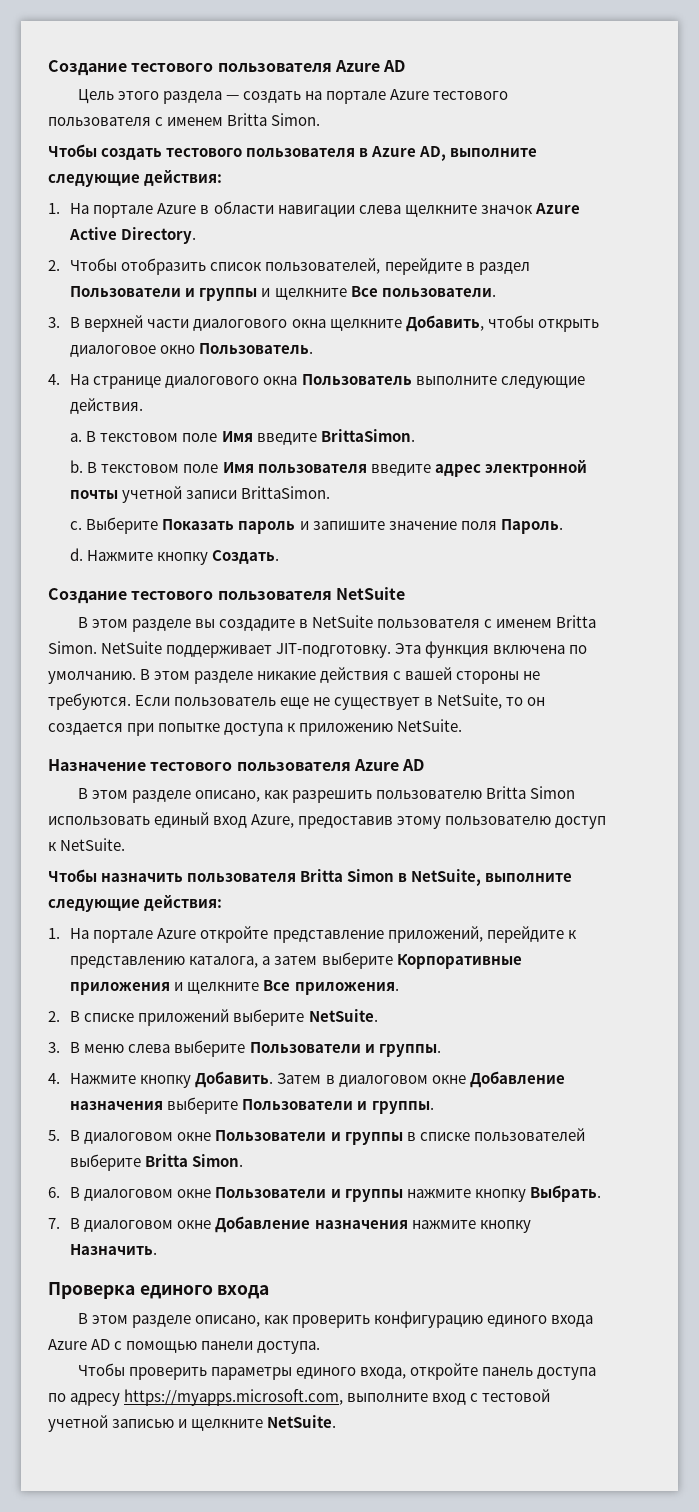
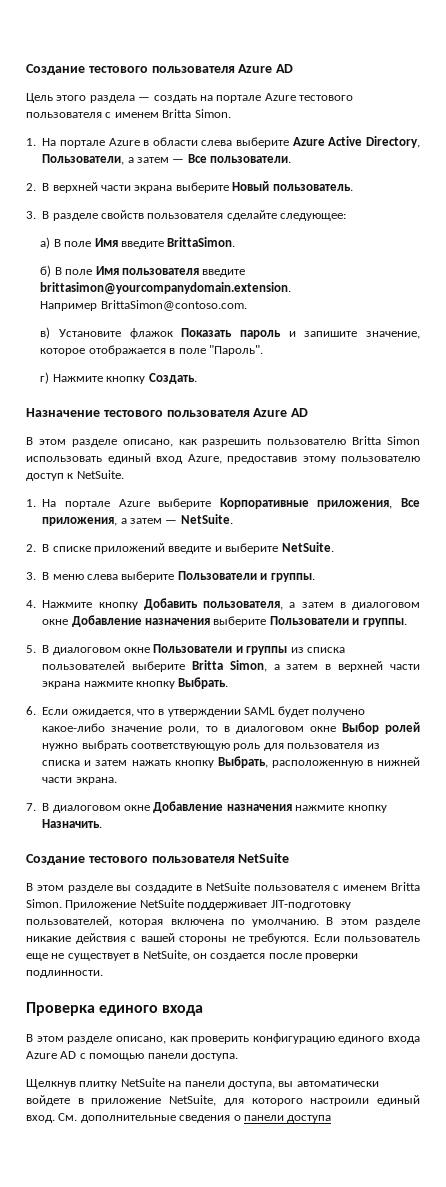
[48,144,538,161] [48,170,223,187] // Чтобы создать тестового пользователя в Azure AD, выполните следующие действия: -> (231, 113) none
[277,203,580,217] [69,227,197,244] [48,258,530,275] [70,286,347,301] навигации слева щелкните значок Azure Active Directory. // 2. Чтобы отобразить список пользователей, перейдите в раздел Пользователи и группы и щелкните -> [201,136,421,148] [42,154,185,165] слева выберите Azure Active Directory, Пользователи, а затем —
[48,317,60,328] 3. -> [26,183,36,191] 2.
[193,315,599,332] [70,343,314,357] [48,374,585,389] [70,398,144,414] [70,431,179,442] диалогового окна щелкните Добавить, чтобы открыть диалоговое окно Пользователь. // 4. На странице диалогового окна Пользователь выполните следующие действия. // a. В текстовом -> [134,181,353,193] [26,210,347,221] [40,237,61,249] экрана выберите Новый пользователь. // 3. В разделе свойств пользователя сделайте следующее: // а) В
[70,460,180,473] b. В текстовом -> [40,265,62,277] б) В
[434,460,587,477] [70,486,331,503] [70,517,563,534] [70,548,280,565] [48,587,405,604] [77,615,597,632] [48,641,588,658] [48,667,541,684] [48,693,546,710] [48,719,463,736] адрес электронной почты учетной записи BrittaSimon. // c. Выберите Показать пароль и запишите значение поля Пароль. // d. Нажмите кнопку Создать. // Создание тестового пользователя NetSuite // В этом разделе вы создадите в NetSuite пользователя с именем Britta Simon. NetSuite поддерживает JIT-подготовку. Эта функция включена по умолчанию. В этом разделе никакие действия с вашей стороны не требуются. Если пользователь еще не существует в NetSuite, то он создается при попытке доступа к приложению NetSuite. -> [40,282,292,295] [40,300,247,311] [40,327,420,339] [40,345,263,356] [40,372,197,384] brittasimon@yourcompanydomain.extension. // Например BrittaSimon@contoso.com. // в) Установите флажок Показать пароль и запишите значение, которое отображается в поле "Пароль". // г) Нажмите кнопку Создать.
[48,869,573,886] [48,895,223,912] [48,926,577,943] [70,952,522,969] [70,980,399,995] Чтобы назначить пользователя Britta Simon в NetSuite, выполните следующие действия: // 1. На портале Azure откройте представление приложений, перейдите к представлению каталога, а затем выберите Корпоративные приложения и щелкните Все приложения. -> [26,498,420,509] [42,514,233,526] 1. На портале Azure выберите Корпоративные приложения, Все приложения, а затем — NetSuite.
(230, 1017) none -> [168,546,222,554] введите и
[195,1071,322,1088] Добавить. Затем -> [143,598,334,610] Добавить пользователя, а затем
[406,1132,470,1141] в списке -> [290,647,345,653] из списка
[192,1154,244,1167] [48,1185,601,1202] Simon. // 6. В диалоговом окне Пользователи и группы нажмите кнопку Выбрать. -> [229,660,420,672] [42,677,229,689] [26,706,365,717] [42,722,420,734] [42,740,380,751] [42,756,420,768] [42,777,117,785] Simon, а затем в верхней части экрана нажмите кнопку Выбрать. // 6. Если ожидается, что в утверждении SAML будет получено какое-либо значение роли, то в диалоговом окне Выбор ролей нужно выбрать соответствующую роль для пользователя из списка и затем нажать кнопку Выбрать, расположенную в нижней части экрана.
(158, 1249) none -> [26,853,290,865] [26,882,421,893] [26,899,351,910] [26,916,420,927] [26,933,420,944] [26,950,358,961] [26,970,103,978] // Создание тестового пользователя NetSuite // В этом разделе вы создадите в NetSuite пользователя с именем Britta Simon. Приложение NetSuite поддерживает JIT-подготовку пользователей, которая включена по умолчанию. В этом разделе никакие действия с вашей стороны не требуются. Если пользователь еще не существует в NetSuite, он создается после проверки подлинности.
[77,1363,596,1380] [48,1389,551,1406] [48,1415,337,1432] Чтобы проверить параметры единого входа, откройте панель доступа по адресу https://myapps.microsoft.com, выполните вход с тестовой учетной записью и щелкните NetSuite. -> [26,1078,379,1089] [26,1095,421,1106] [26,1113,332,1123] Щелкнув плитку NetSuite на панели доступа, вы автоматически войдете в приложение NetSuite, для которого настроили единый вход. См. дополнительные сведения о панели доступа

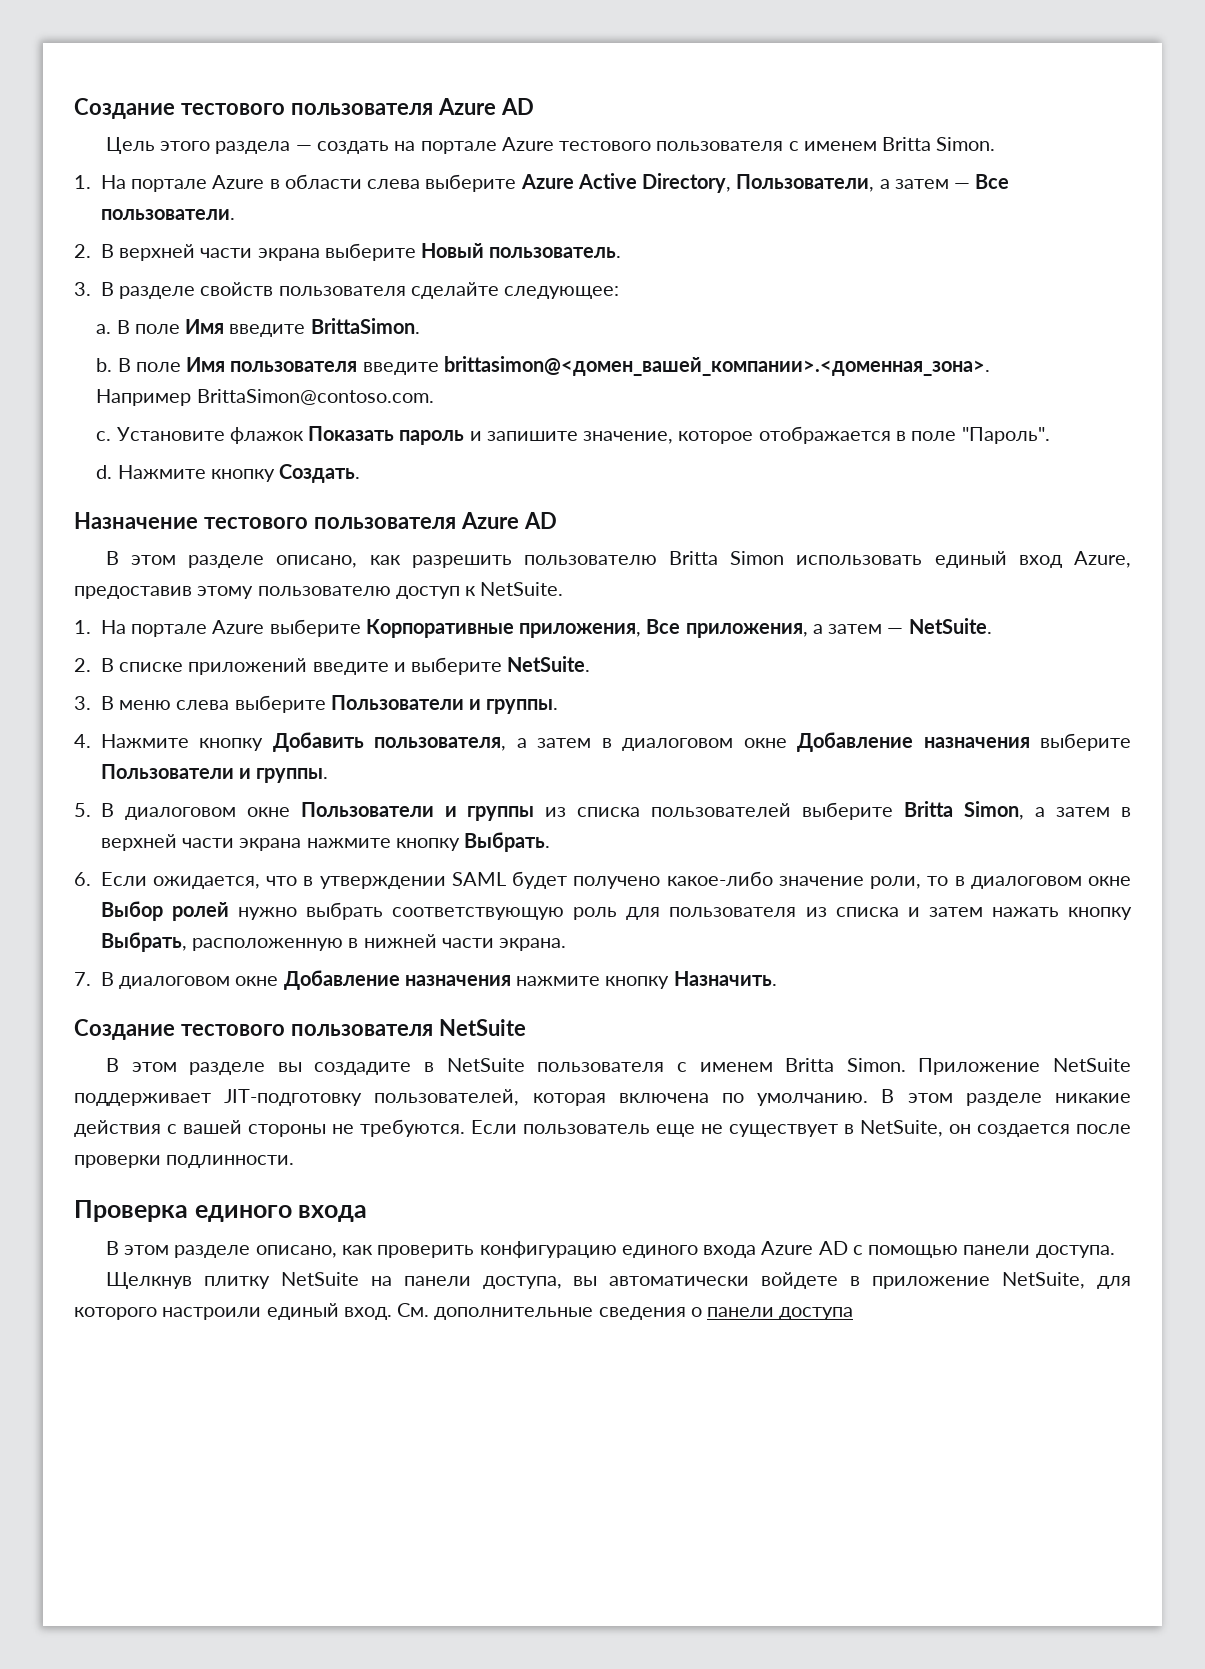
[40,237,51,249] а) -> [96,324,112,334] а.
[40,265,52,277] б) -> [96,358,113,372] b.
[40,282,292,295] brittasimon@yourcompanydomain.extension. -> [443,356,990,376] brittasimon@<домен_вашей_компании>.<доменная_зона>.
[40,327,51,339] в) -> [96,431,112,441] c.
[40,372,50,384] г) -> [96,465,113,479] d.

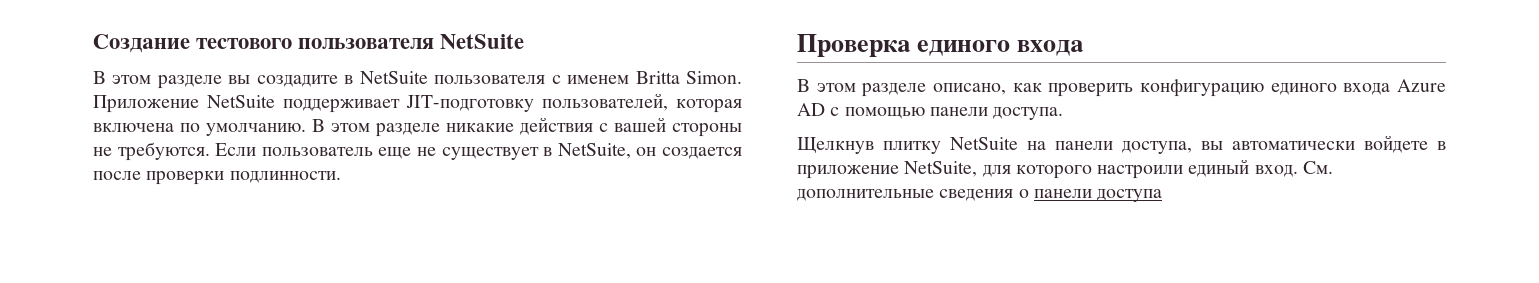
[74,98,534,119] [105,137,996,154] [74,173,1010,193] [100,209,235,220] [74,243,622,261] [74,282,620,299] [96,318,420,337] [96,356,990,376] [96,389,434,406] [96,426,1050,445] [96,464,361,483] [74,512,557,529] [105,551,1131,568] [74,582,564,599] [74,618,992,638] [74,656,591,675] [74,695,559,714] [74,732,1132,752] [100,764,329,783] [74,801,1131,821] [100,832,551,852] [74,871,1132,889] [100,901,1132,921] [100,932,567,952] [74,970,777,990] [74,1019,433,1040] Создание тестового пользователя Azure AD // Цель этого раздела — создать на портале Azure тестового пользователя с именем Britta Simon. // 1. На портале Azure в области слева выберите Azure Active Directory, Пользователи, а затем — Все пользователи. // 2. В верхней части экрана выберите Новый пользователь. // 3. В разделе свойств пользователя сделайте следующее: // а. В поле Имя введите BrittaSimon. // b. В поле Имя пользователя введите brittasimon@<домен_вашей_компании>.<доменная_зона>. // Например BrittaSimon@contoso.com. // c. Установите флажок Показать пароль и запишите значение, которое отображается в поле "Пароль". // d. Нажмите кнопку Создать. // Назначение тестового пользователя Azure AD // В этом разделе описано, как разрешить пользователю Britta Simon использовать единый вход Azure, предоставив этому пользователю доступ к NetSuite. // 1. На портале Azure выберите Корпоративные приложения, Все приложения, а затем — NetSuite. // 2. В списке приложений введите и выберите NetSuite. // 3. В меню слева выберите Пользователи и группы. // 4. Нажмите кнопку Добавить пользователя, а затем в диалоговом окне Добавление назначения выберите Пользователи и группы. // 5. В диалоговом окне Пользователи и группы из списка пользователей выберите Britta Simon, а затем в верхней части экрана нажмите кнопку Выбрать. // 6. Если ожидается, что в утверждении SAML будет получено какое-либо значение роли, то в диалоговом окне Выбор ролей нужно выбрать соответствующую роль для пользователя из списка и затем нажать кнопку Выбрать, расположенную в нижней части экрана. // 7. В диалоговом окне Добавление назначения нажмите кнопку Назначить. // Создание тестового пользователя -> [93,34,435,53] Создание тестового пользователя

